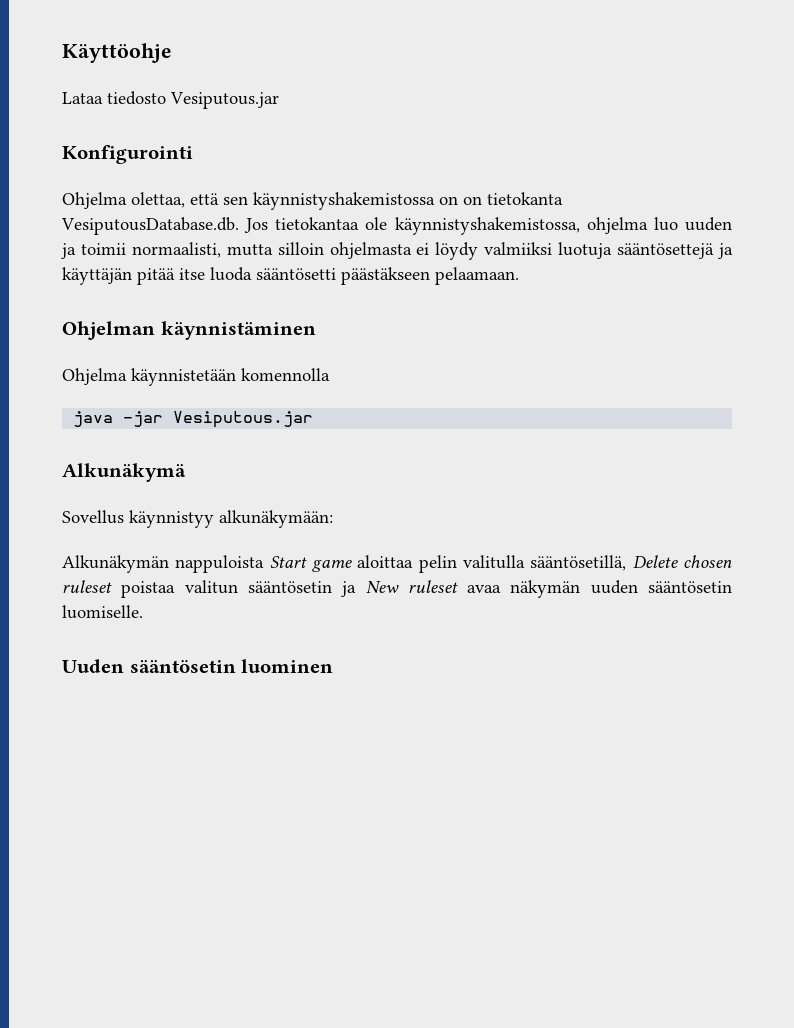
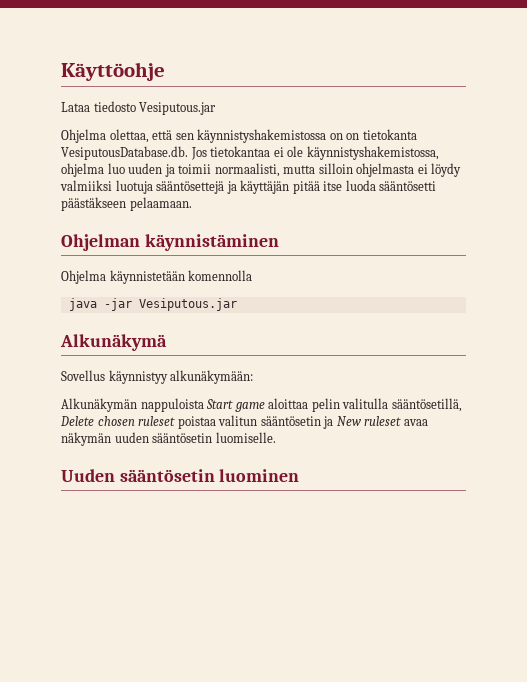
[62,145,193,164] // Konfigurointi -> (217, 108) none
(360, 223) none -> [273,147,284,157] ei

